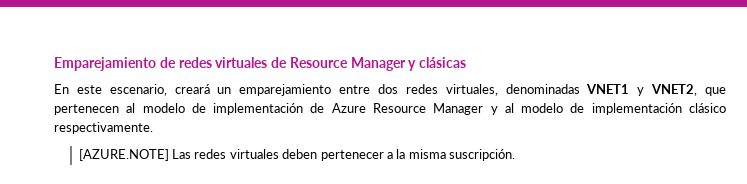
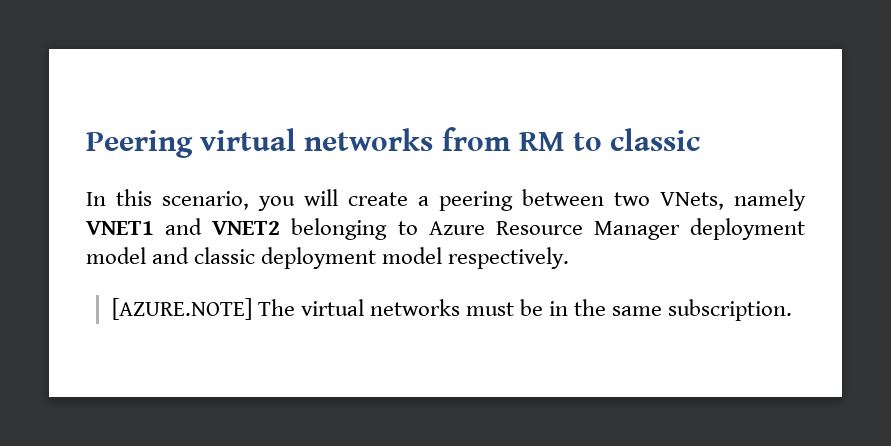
[54,57,467,71] [54,84,726,96] [54,103,727,115] [54,122,153,134] [78,149,516,161] Emparejamiento de redes virtuales de Resource Manager y clásicas // En este escenario, creará un emparejamiento entre dos redes virtuales, denominadas VNET1 y VNET2, que pertenecen al modelo de implementación de Azure Resource Manager y al modelo de implementación clásico respectivamente. // [AZURE.NOTE] Las redes virtuales deben pertenecer a la misma suscripción. -> [86,127,701,158] [86,189,806,211] [86,218,805,240] [86,247,570,269] [111,298,793,321] Peering virtual networks from RM to classic // In this scenario, you will create a peering between two VNets, namely VNET1 and VNET2 belonging to Azure Resource Manager deployment model and classic deployment model respectively. // [AZURE.NOTE] The virtual networks must be in the same subscription.

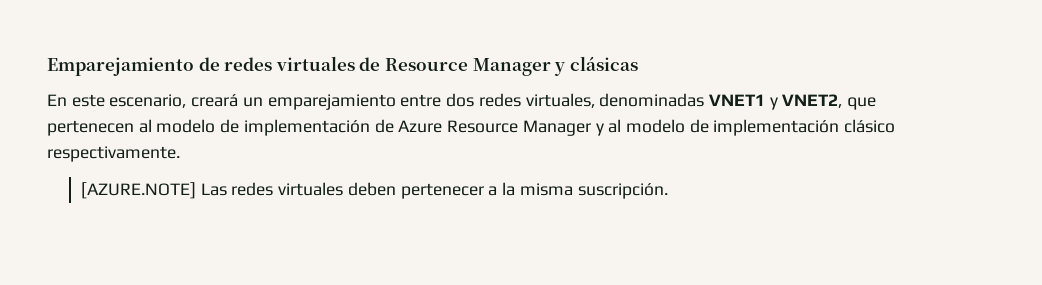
[86,127,701,158] [86,189,806,211] [86,218,805,240] [86,247,570,269] [111,298,793,321] Peering virtual networks from RM to classic // In this scenario, you will create a peering between two VNets, namely VNET1 and VNET2 belonging to Azure Resource Manager deployment model and classic deployment model respectively. // [AZURE.NOTE] The virtual networks must be in the same subscription. -> [47,56,638,76] [47,93,877,110] [47,119,896,136] [47,146,180,162] [80,182,668,199] Emparejamiento de redes virtuales de Resource Manager y clásicas // En este escenario, creará un emparejamiento entre dos redes virtuales, denominadas VNET1 y VNET2, que pertenecen al modelo de implementación de Azure Resource Manager y al modelo de implementación clásico respectivamente. // [AZURE.NOTE] Las redes virtuales deben pertenecer a la misma suscripción.

